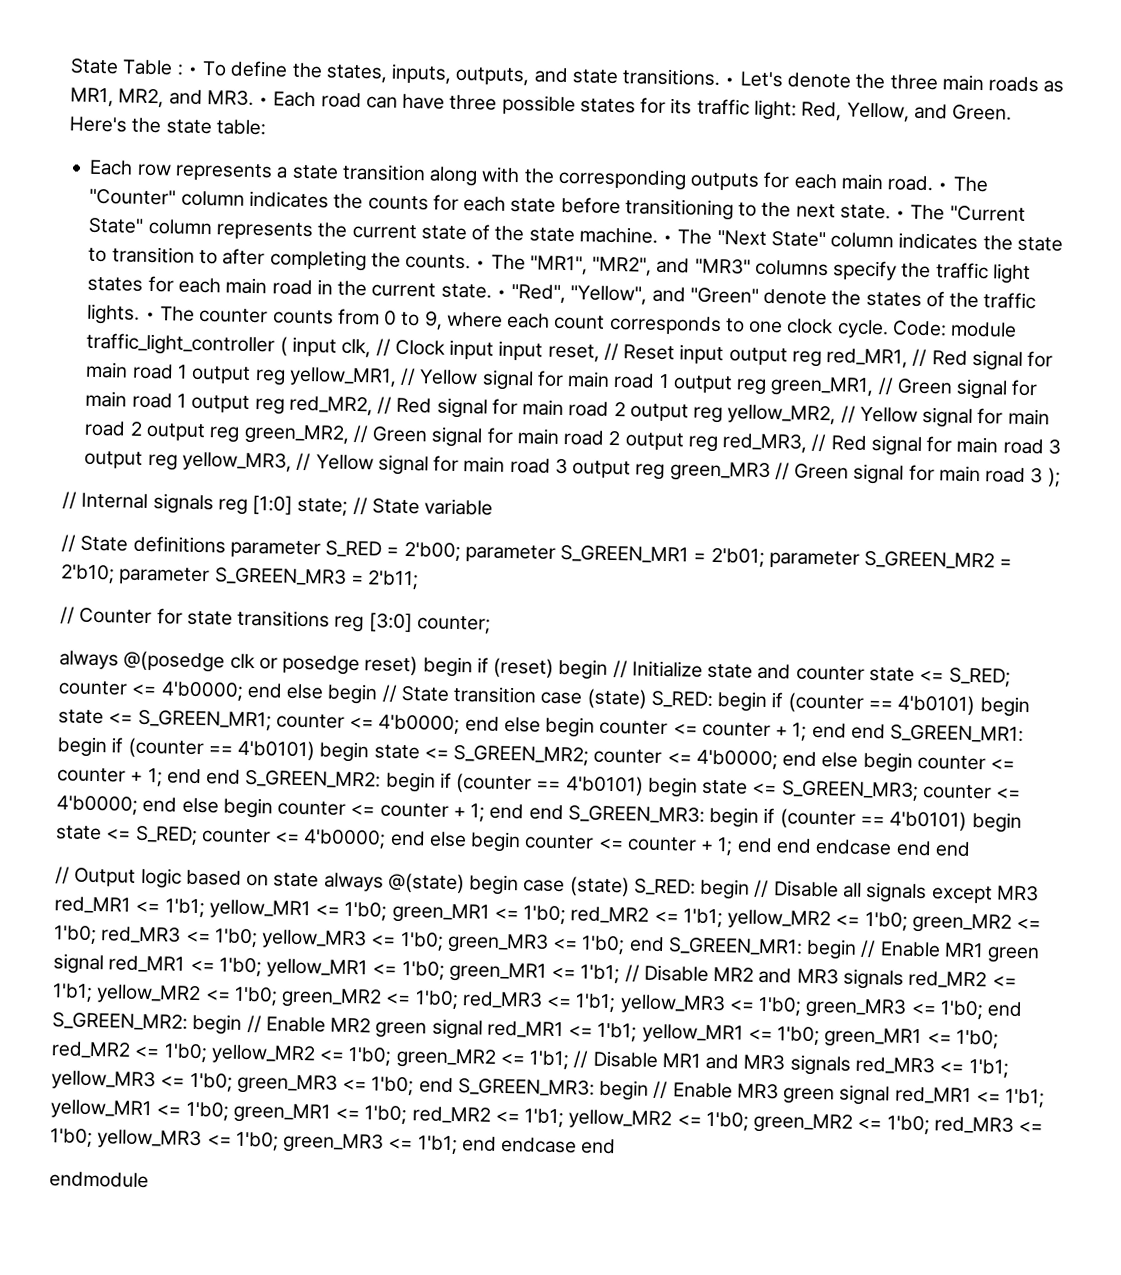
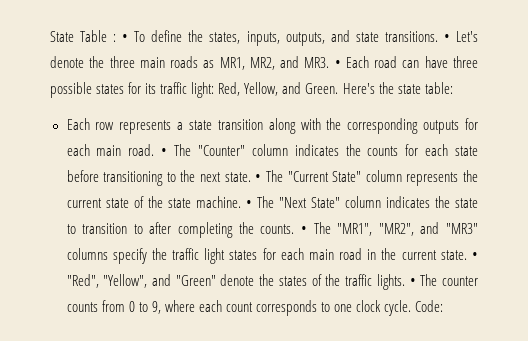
[950,321,1018,338] [86,332,1054,371] [85,361,1039,400] [85,390,1050,428] [84,420,1062,456] [84,450,1061,487] [62,491,494,516] [61,534,1013,570] [60,564,420,590] [60,606,491,634] [59,650,1011,687] [58,680,1030,718] [58,709,1025,743] [57,736,1016,773] [57,767,1022,801] [56,795,1022,833] [55,825,971,857] [55,866,1039,904] [54,896,1042,934] [53,925,1041,964] [53,953,1017,990] [52,983,1024,1020] [52,1012,999,1049] [51,1041,1009,1078] [51,1070,1046,1108] [50,1099,1044,1135] [50,1128,617,1155] [49,1171,149,1189] module traffic_light_controller ( input clk, // Clock input input reset, // Reset input output reg red_MR1, // Red signal for main road 1 output reg yellow_MR1, // Yellow signal for main road 1 output reg green_MR1, // Green signal for main road 1 output reg red_MR2, // Red signal for main road 2 output reg yellow_MR2, // Yellow signal for main road 2 output reg green_MR2, // Green signal for main road 2 output reg red_MR3, // Red signal for main road 3 output reg yellow_MR3, // Yellow signal for main road 3 output reg green_MR3 // Green signal for main road 3 ); // // Internal signals reg [1:0] state; // State variable // // State definitions parameter S_RED = 2'b00; parameter S_GREEN_MR1 = 2'b01; parameter S_GREEN_MR2 = 2'b10; parameter S_GREEN_MR3 = 2'b11; // // Counter for state transitions reg [3:0] counter; // always @(posedge clk or posedge reset) begin if (reset) begin // Initialize state and counter state <= S_RED; counter <= 4'b0000; end else begin // State transition case (state) S_RED: begin if (counter == 4'b0101) begin state <= S_GREEN_MR1; counter <= 4'b0000; end else begin counter <= counter + 1; end end S_GREEN_MR1: begin if (counter == 4'b0101) begin state <= S_GREEN_MR2; counter <= 4'b0000; end else begin counter <= counter + 1; end end S_GREEN_MR2: begin if (counter == 4'b0101) begin state <= S_GREEN_MR3; counter <= 4'b0000; end else begin counter <= counter + 1; end end S_GREEN_MR3: begin if (counter == 4'b0101) begin state <= S_RED; counter <= 4'b0000; end else begin counter <= counter + 1; end end endcase end end // // Output logic based on state always @(state) begin case (state) S_RED: begin // Disable all signals except MR3 red_MR1 <= 1'b1; yellow_MR1 <= 1'b0; green_MR1 <= 1'b0; red_MR2 <= 1'b1; yellow_MR2 <= 1'b0; green_MR2 <= 1'b0; red_MR3 <= 1'b0; yellow_MR3 <= 1'b0; green_MR3 <= 1'b0; end S_GREEN_MR1: begin // Enable MR1 green signal red_MR1 <= 1'b0; yellow_MR1 <= 1'b0; green_MR1 <= 1'b1; // Disable MR2 and MR3 signals red_MR2 <= 1'b1; yellow_MR2 <= 1'b0; green_MR2 <= 1'b0; red_MR3 <= 1'b1; yellow_MR3 <= 1'b0; green_MR3 <= 1'b0; end S_GREEN_MR2: begin // Enable MR2 green signal red_MR1 <= 1'b1; yellow_MR1 <= 1'b0; green_MR1 <= 1'b0; red_MR2 <= 1'b0; yellow_MR2 <= 1'b0; green_MR2 <= 1'b1; // Disable MR1 and MR3 signals red_MR3 <= 1'b1; yellow_MR3 <= 1'b0; green_MR3 <= 1'b0; end S_GREEN_MR3: begin // Enable MR3 green signal red_MR1 <= 1'b1; yellow_MR1 <= 1'b0; green_MR1 <= 1'b0; red_MR2 <= 1'b1; yellow_MR2 <= 1'b0; green_MR2 <= 1'b0; red_MR3 <= 1'b0; yellow_MR3 <= 1'b0; green_MR3 <= 1'b1; end endcase end // endmodule -> (444, 306) none

